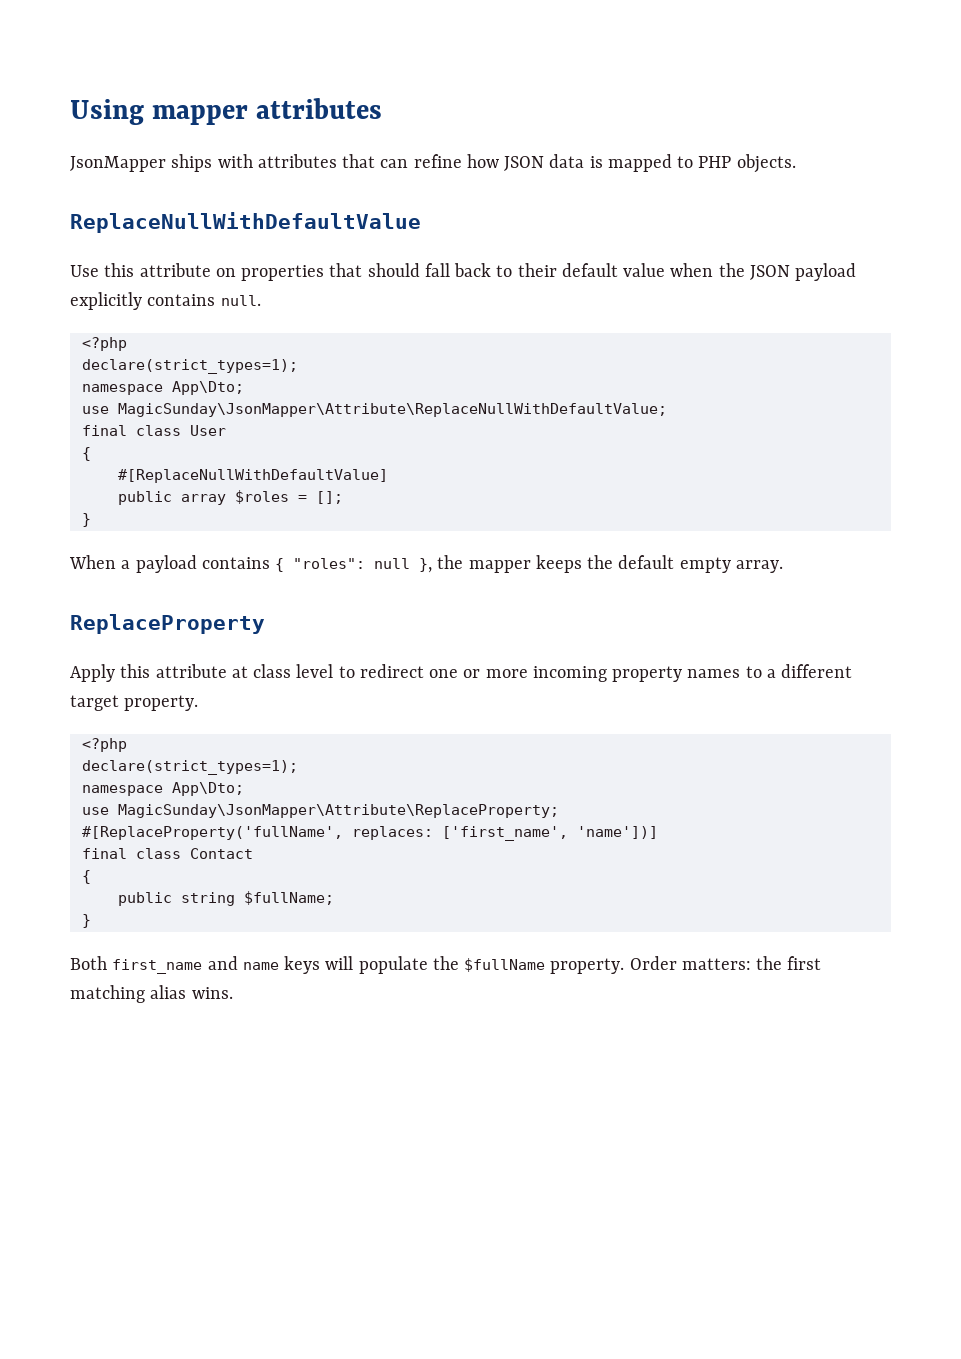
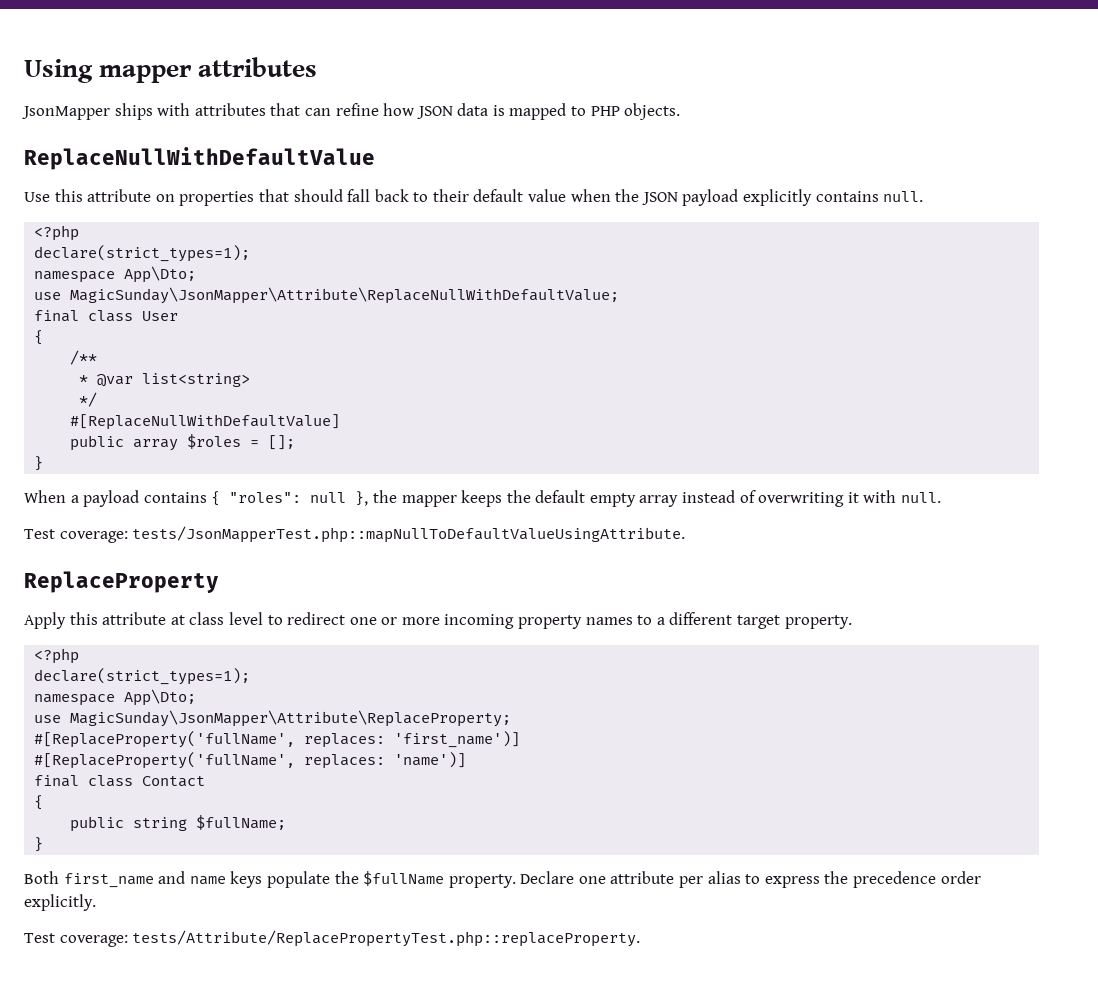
(91, 454) none -> [70,350,98,365] [79,373,251,387] [79,392,98,407] // /** // * @var list<string> // */
[735,560,783,573] array. -> [639,490,942,507] [24,526,686,543] array instead of overwriting it with null. // Test coverage: tests/JsonMapperTest.php::mapNullToDefaultValueUsingAttribute.
[441,826,658,841] ['first_name', 'name'])] -> [394,731,521,748] [34,752,467,769] 'first_name')] // #[ReplaceProperty('fullName', replaces: 'name')]
[325,956,354,970] will -> (263, 879) none
[629,956,822,970] [70,985,233,1003] Order matters: the first matching alias wins. -> [520,871,981,888] [24,894,96,911] [24,930,641,947] Declare one attribute per alias to express the precedence order explicitly. // Test coverage: tests/Attribute/ReplacePropertyTest.php::replaceProperty.

